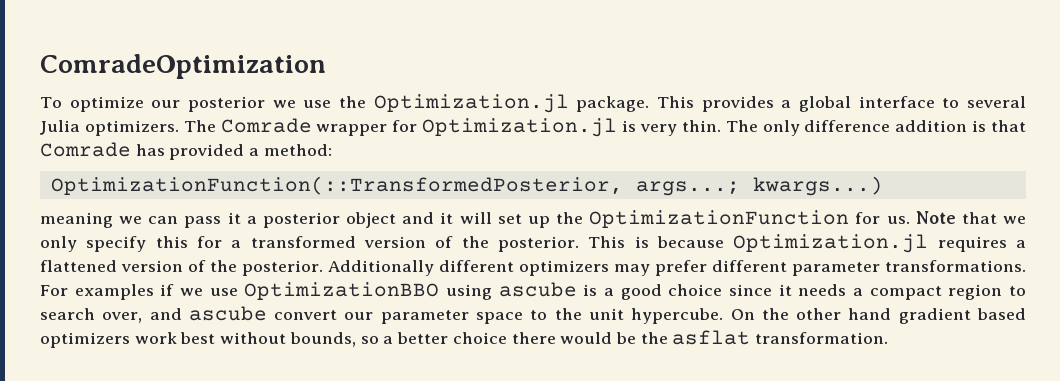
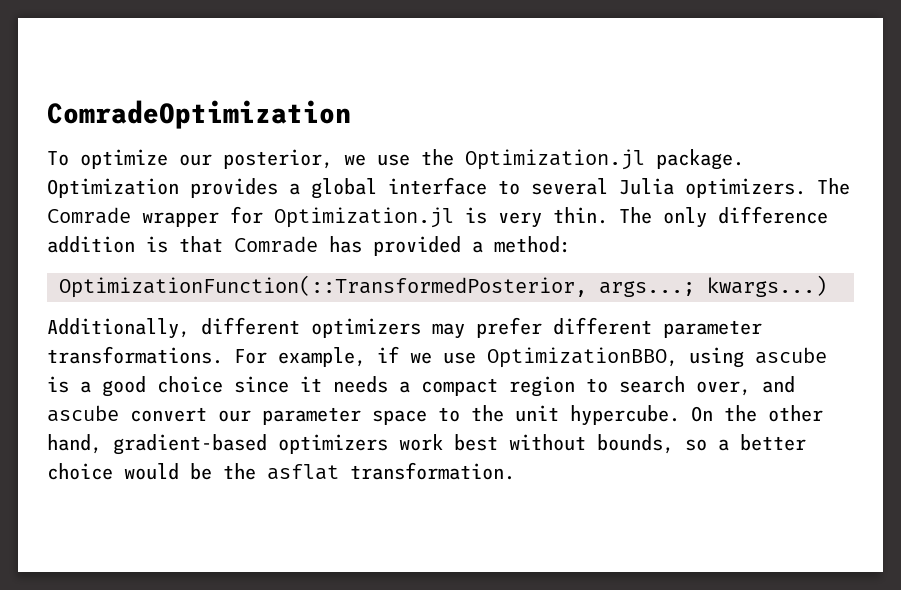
[187,96,265,112] posterior -> [223,149,333,169] posterior,
[656,96,694,108] This -> [47,178,179,198] Optimization
[40,210,1026,228] [40,234,1027,253] [40,260,434,276] meaning we can pass it a posterior object and it will set up the OptimizationFunction for us. Note that we only specify this for a transformed version of the posterior. This is because Optimization.jl requires a flattened version of the posterior. Additionally -> [47,318,190,339] Additionally,
[74,284,154,300] examples -> [278,347,366,367] example,
[244,282,440,300] OptimizationBBO -> [487,347,678,368] OptimizationBBO,
[848,308,1026,324] hand gradient based -> [47,434,267,455] hand, gradient-based
[511,332,556,344] there -> (113, 471) none

